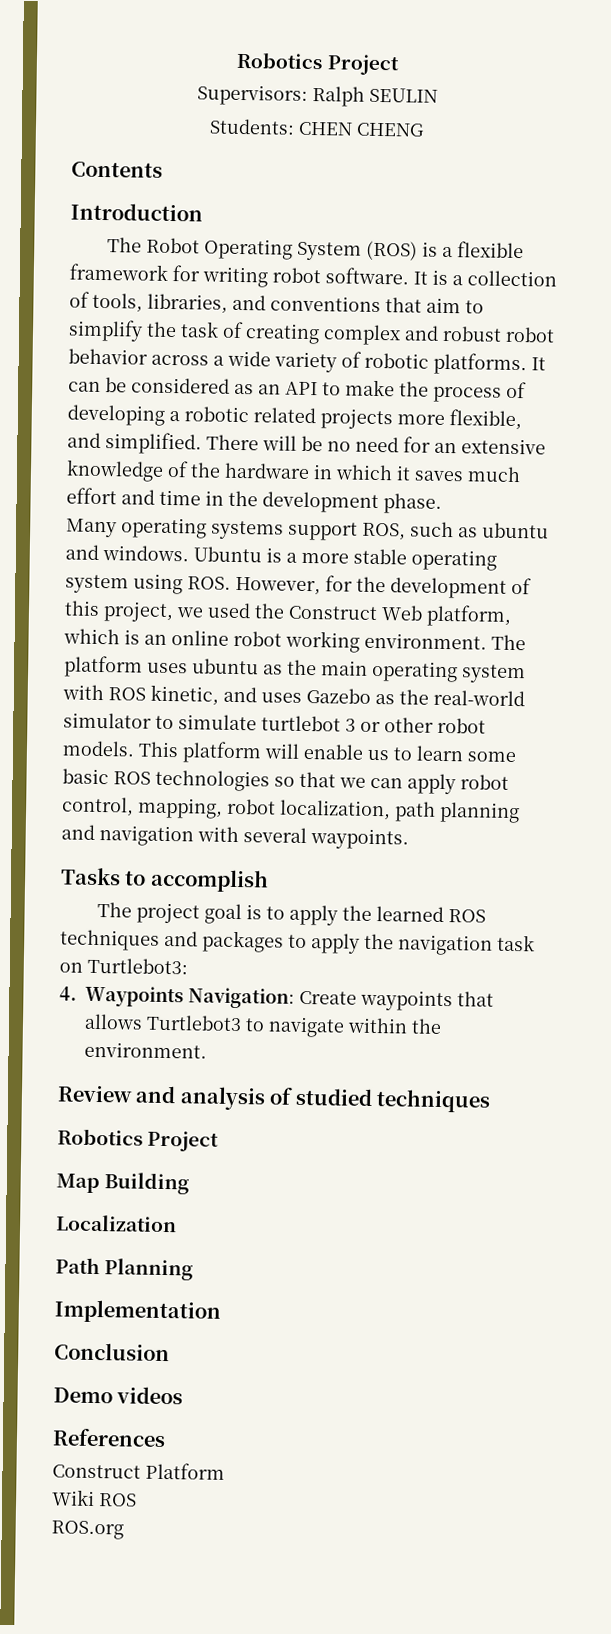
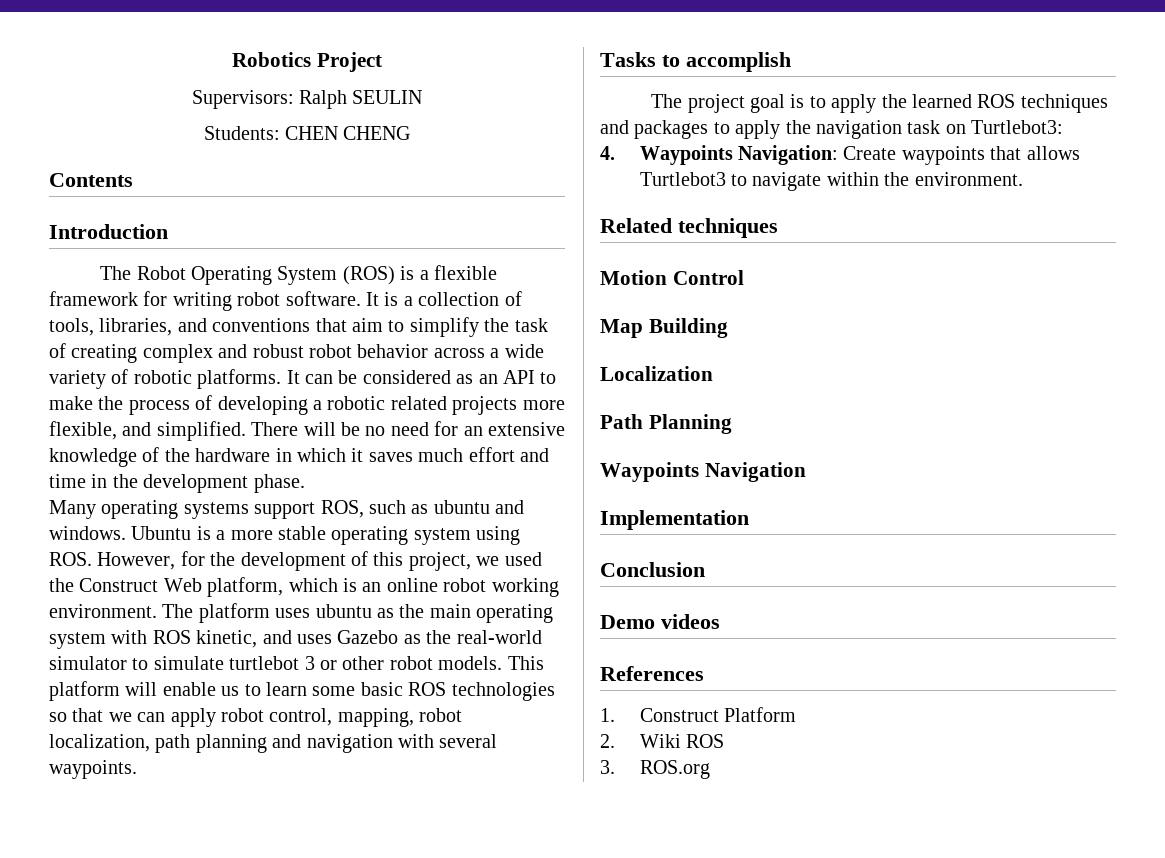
[57,1085,373,1111] Review and analysis of studied -> [600,218,672,233] Related
[57,1128,220,1152] Robotics Project -> [600,270,744,285] Motion Control
(194, 1269) none -> [600,462,806,482] // Waypoints Navigation
(166, 1438) none -> [600,708,615,722] 1.
(225, 1471) none -> [600,734,615,748] 2.
(137, 1500) none -> [600,760,615,774] 3.

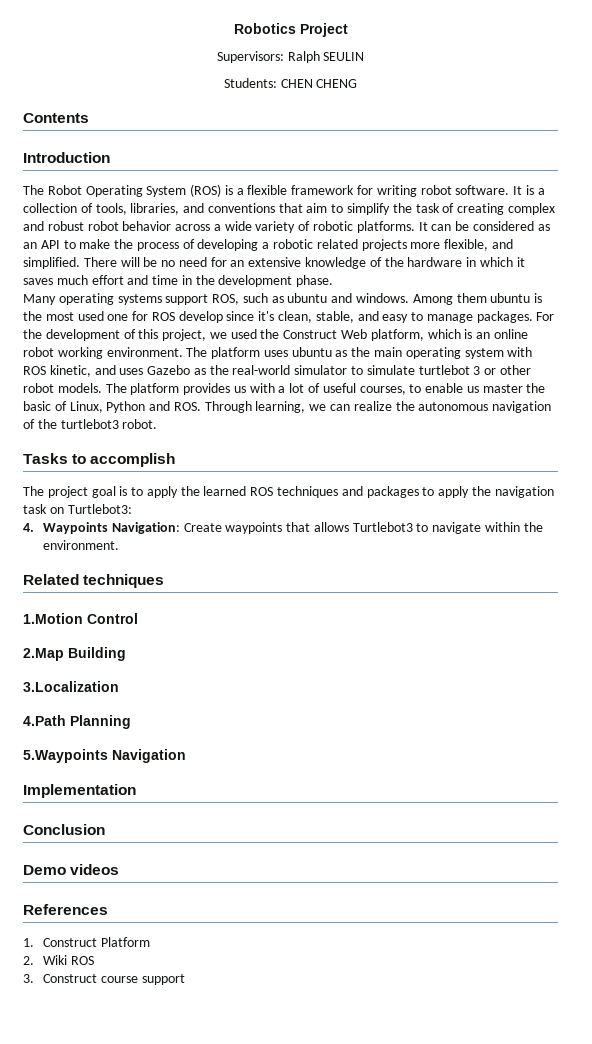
[131,526,521,545] [49,551,205,570] Ubuntu is a more stable operating system using ROS. However, for -> [412,293,543,305] [23,311,555,323] Among them ubuntu is the most used one for ROS develop since it's clean, stable, and easy to manage packages. For
[507,656,544,670] [49,681,555,701] [49,708,463,727] [49,734,498,753] [49,760,137,779] This platform will enable us to learn some basic ROS technologies so that we can apply robot control, mapping, robot localization, path planning and navigation with several waypoints. -> [105,383,546,395] [23,401,552,413] [23,419,158,429] The platform provides us with a lot of useful courses, to enable us master the basic of Linux, Python and ROS. Through learning, we can realize the autonomous navigation of the turtlebot3 robot.
[600,270,667,285] Motion -> [23,613,83,624] 1.Motion
[600,319,643,338] Map -> [23,648,64,661] 2.Map
[600,366,713,381] [600,414,643,429] Localization // Path -> [23,681,119,692] [23,715,66,726] 3.Localization // 4.Path
[600,462,699,482] Waypoints -> [23,749,108,763] 5.Waypoints
[639,760,710,779] ROS.org -> [43,974,185,985] Construct course support

